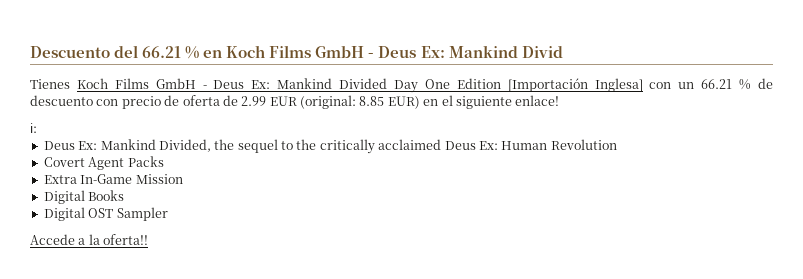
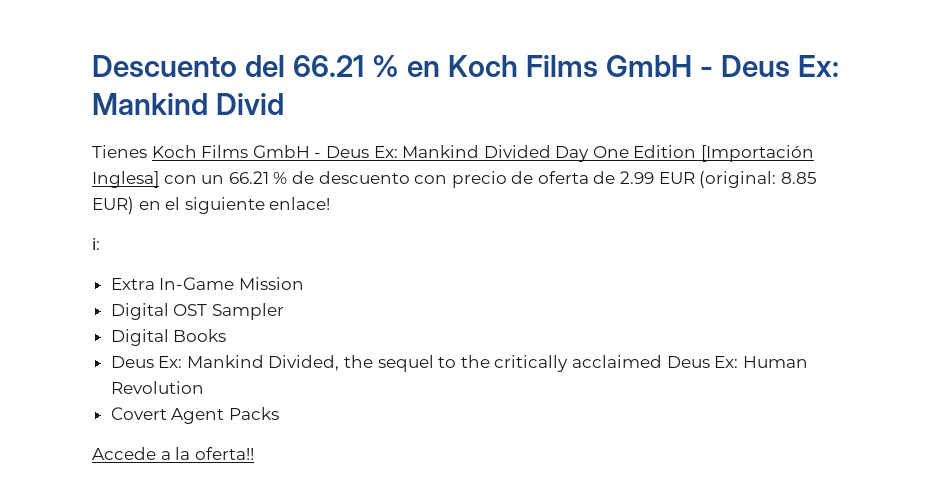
(37, 128) none -> [110,277,304,290] [110,303,284,320] [110,329,227,346] // Extra In-Game Mission // Digital OST Sampler // Digital Books
[43,174,183,184] [43,190,125,204] [43,207,168,221] // Extra In-Game Mission // Digital Books // Digital OST Sampler -> (279, 413) none

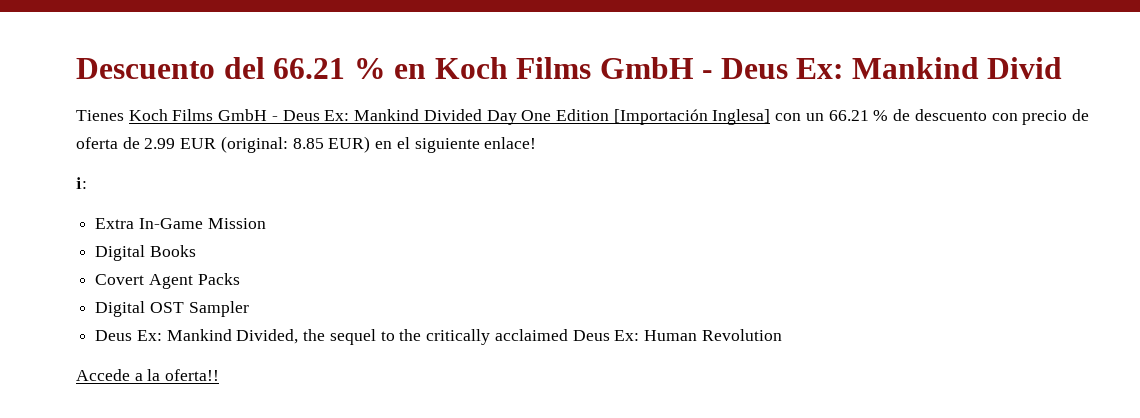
(304, 283) none -> [95,245,196,261] [95,273,240,289] // Digital Books // Covert Agent Packs
[110,329,227,346] // Digital Books -> (249, 309) none
[110,407,279,424] // Covert Agent Packs -> (782, 335) none

